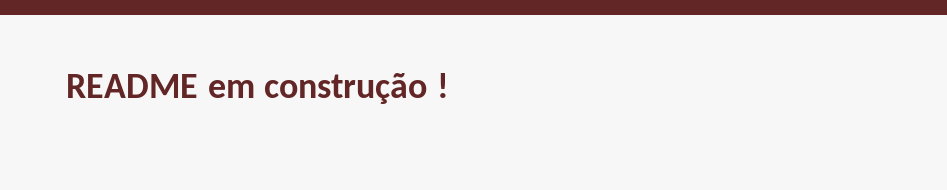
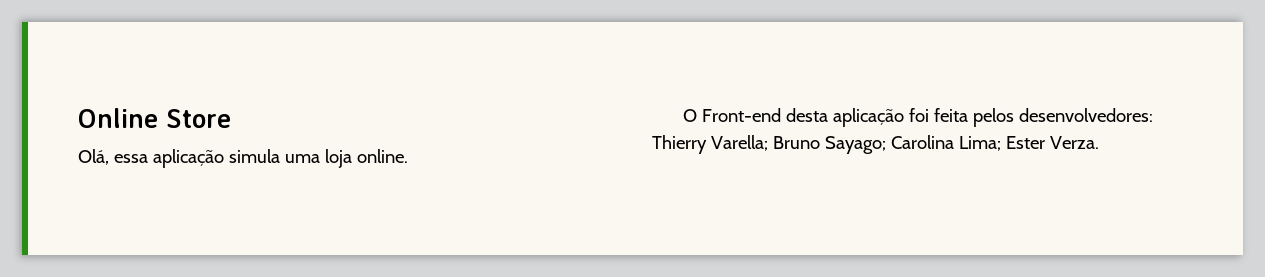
[66,73,450,104] README em construção ! -> [78,108,231,128] [78,149,408,168] [683,108,1154,127] [652,135,1099,154] Online Store // Olá, essa aplicação simula uma loja online. // O Front-end desta aplicação foi feita pelos desenvolvedores: Thierry Varella; Bruno Sayago; Carolina Lima; Ester Verza.

